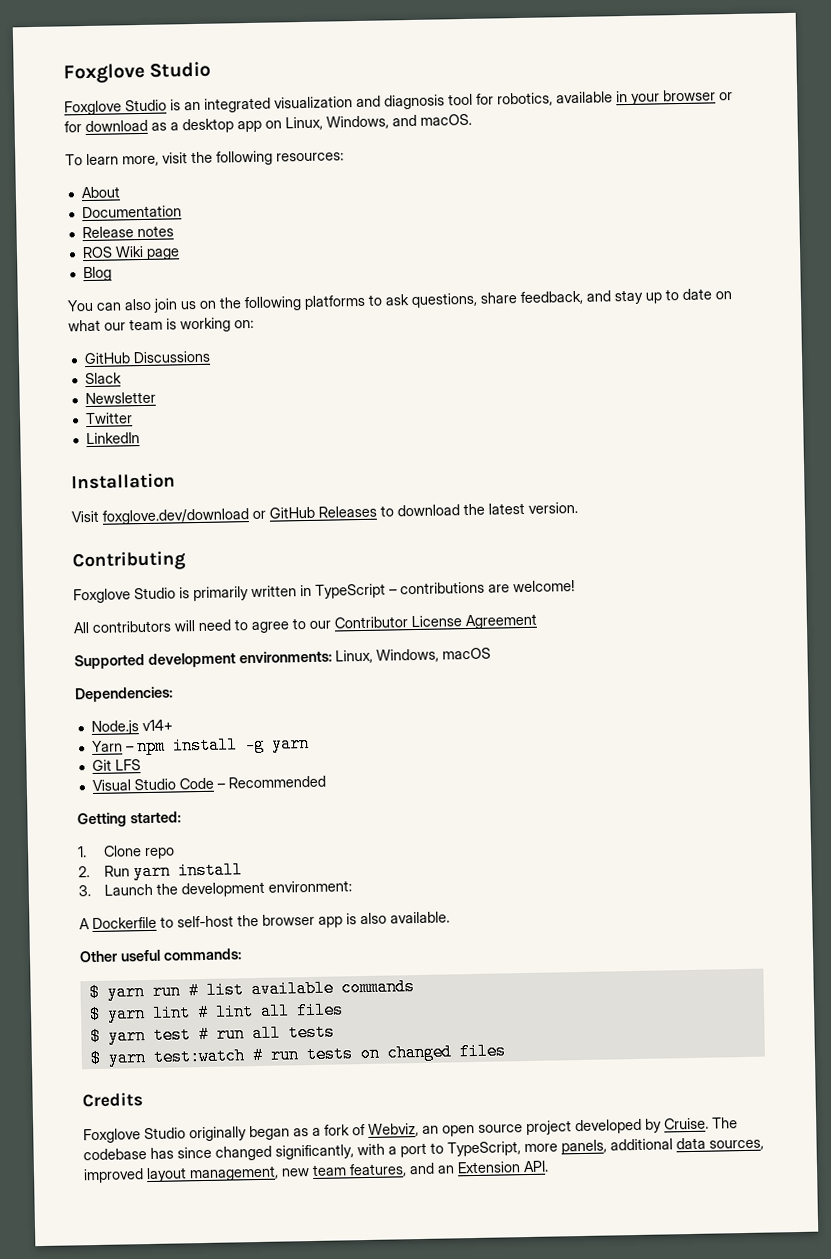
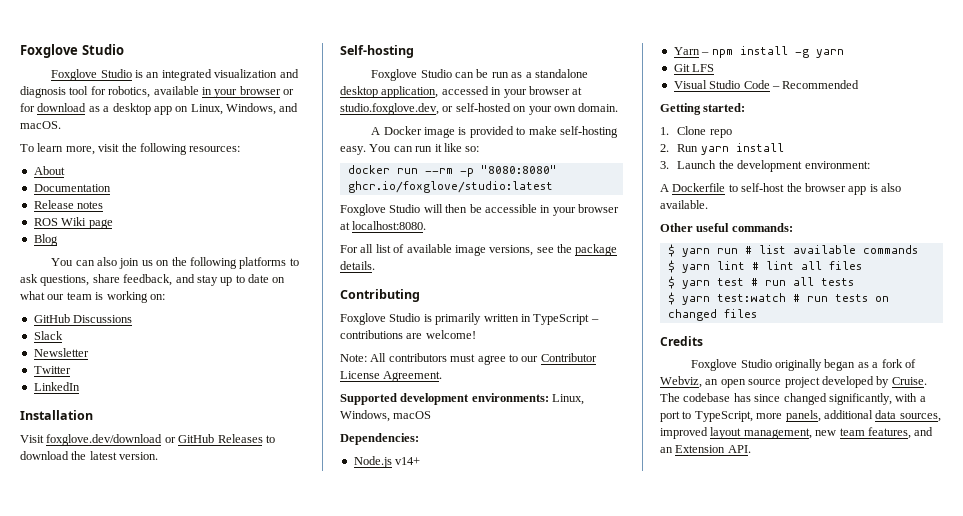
(578, 507) none -> [340,45,414,58] [371,69,588,81] [340,86,583,98] [340,103,619,115] [371,126,618,138] [340,143,480,155] [347,165,557,177] [347,181,553,193] [340,204,619,216] [340,221,427,230] [340,244,618,256] [340,261,375,270] // Self-hosting // Foxglove Studio can be run as a standalone desktop application, accessed in your browser at studio.foxglove.dev, or self-hosted on your own domain. // A Docker image is provided to make self-hosting easy. You can run it like so: // docker run --rm -p "8080:8080" ghcr.io/foxglove/studio:latest // Foxglove Studio will then be accessible in your browser at localhost:8080. // For all list of available image versions, see the package details.
(575, 586) none -> [340,354,367,362] Note:
[174,619,248,632] will need to -> [450,354,476,362] must
[465,613,537,630] Agreement -> [383,371,443,382] Agreement.

